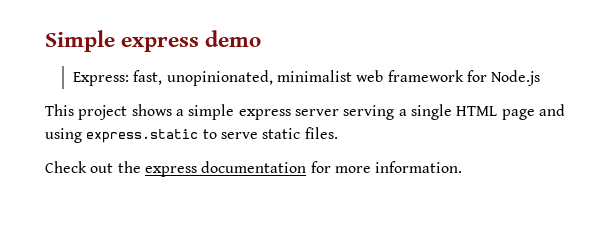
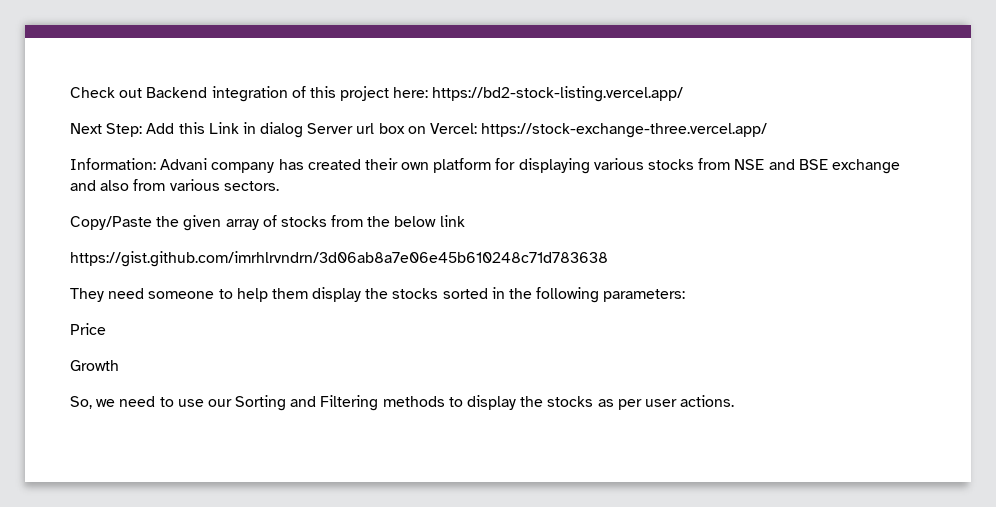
[45,30,262,52] [72,70,541,86] [45,104,565,120] [45,127,338,143] [45,161,463,177] Simple express demo // Express: fast, unopinionated, minimalist web framework for Node.js // This project shows a simple express server serving a single HTML page and using express.static to serve static files. // Check out the express documentation for more information. -> [70,86,684,102] [70,122,768,138] [70,158,900,174] [70,179,279,191] [70,215,465,231] [70,251,608,267] [70,287,686,303] [70,323,106,335] [70,360,119,371] [70,395,735,411] Check out Backend integration of this project here: https://bd2-stock-listing.vercel.app/ // Next Step: Add this Link in dialog Server url box on Vercel: https://stock-exchange-three.vercel.app/ // Information: Advani company has created their own platform for displaying various stocks from NSE and BSE exchange and also from various sectors. // Copy/Paste the given array of stocks from the below link // https://gist.github.com/imrhlrvndrn/3d06ab8a7e06e45b610248c71d783638 // They need someone to help them display the stocks sorted in the following parameters: // Price // Growth // So, we need to use our Sorting and Filtering methods to display the stocks as per user actions.

